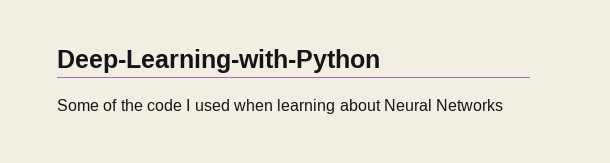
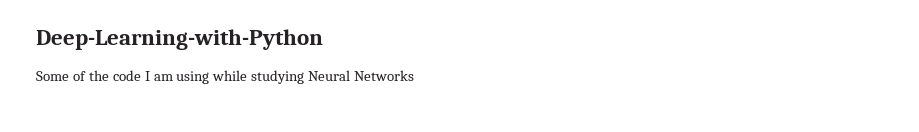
[194,99,381,114] used when learning about -> [153,70,305,84] am using while studying

